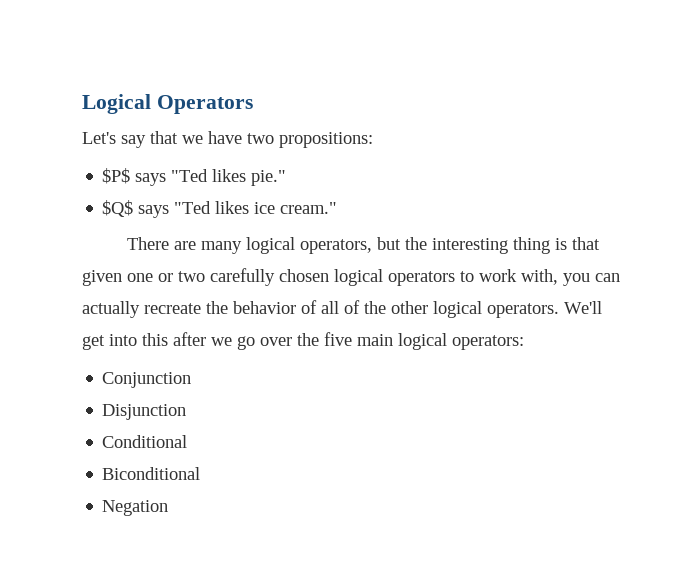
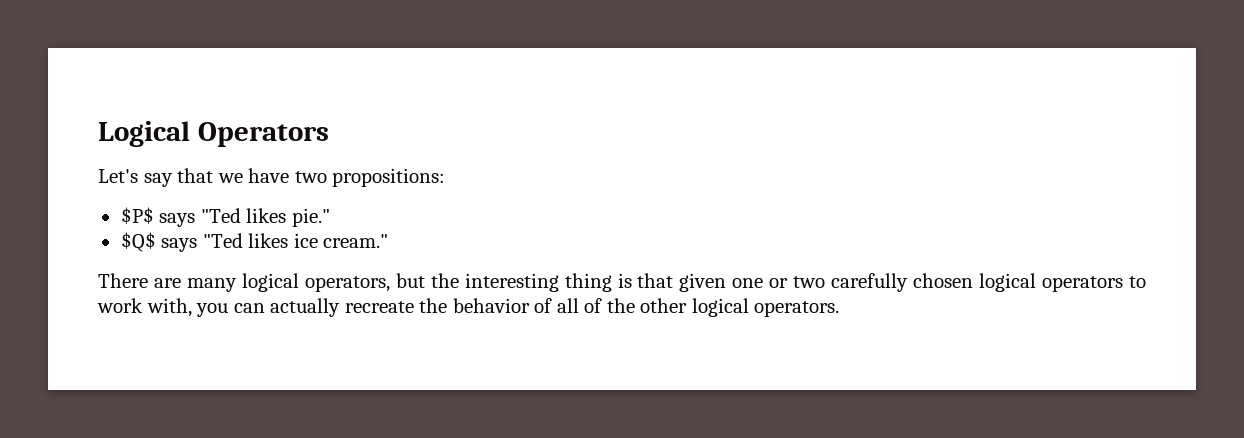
[564,301,602,314] [82,332,524,350] [102,372,192,388] [102,404,187,420] [102,435,188,448] [102,467,201,480] [102,500,169,516] We'll get into this after we go over the five main logical operators: // Conjunction // Disjunction // Conditional // Biconditional // Negation -> (840, 309) none

